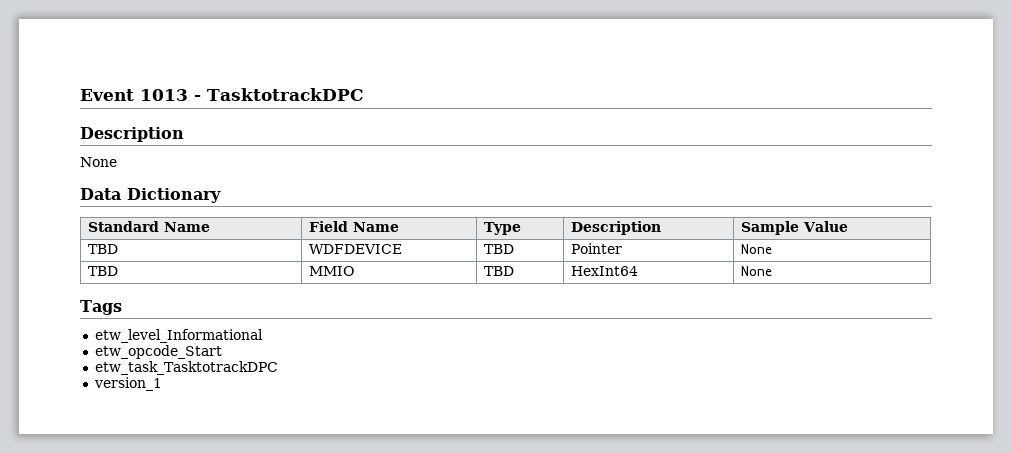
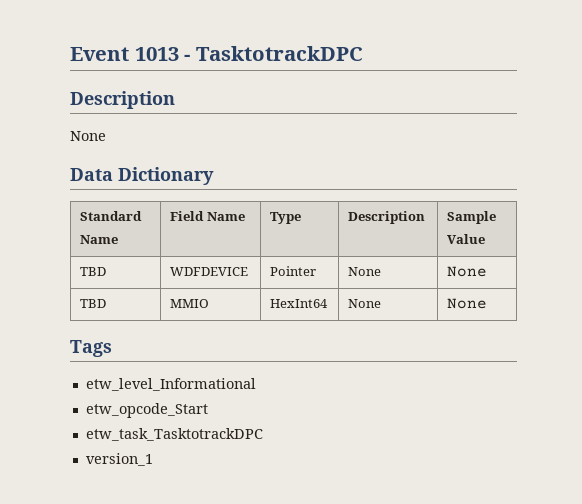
[484,244,515,254] [571,243,623,254] TBD | Pointer -> [270,266,317,276] [348,267,382,276] Pointer | None
[484,266,515,276] [571,266,639,276] TBD | HexInt64 -> [270,299,329,308] [348,299,382,308] HexInt64 | None

